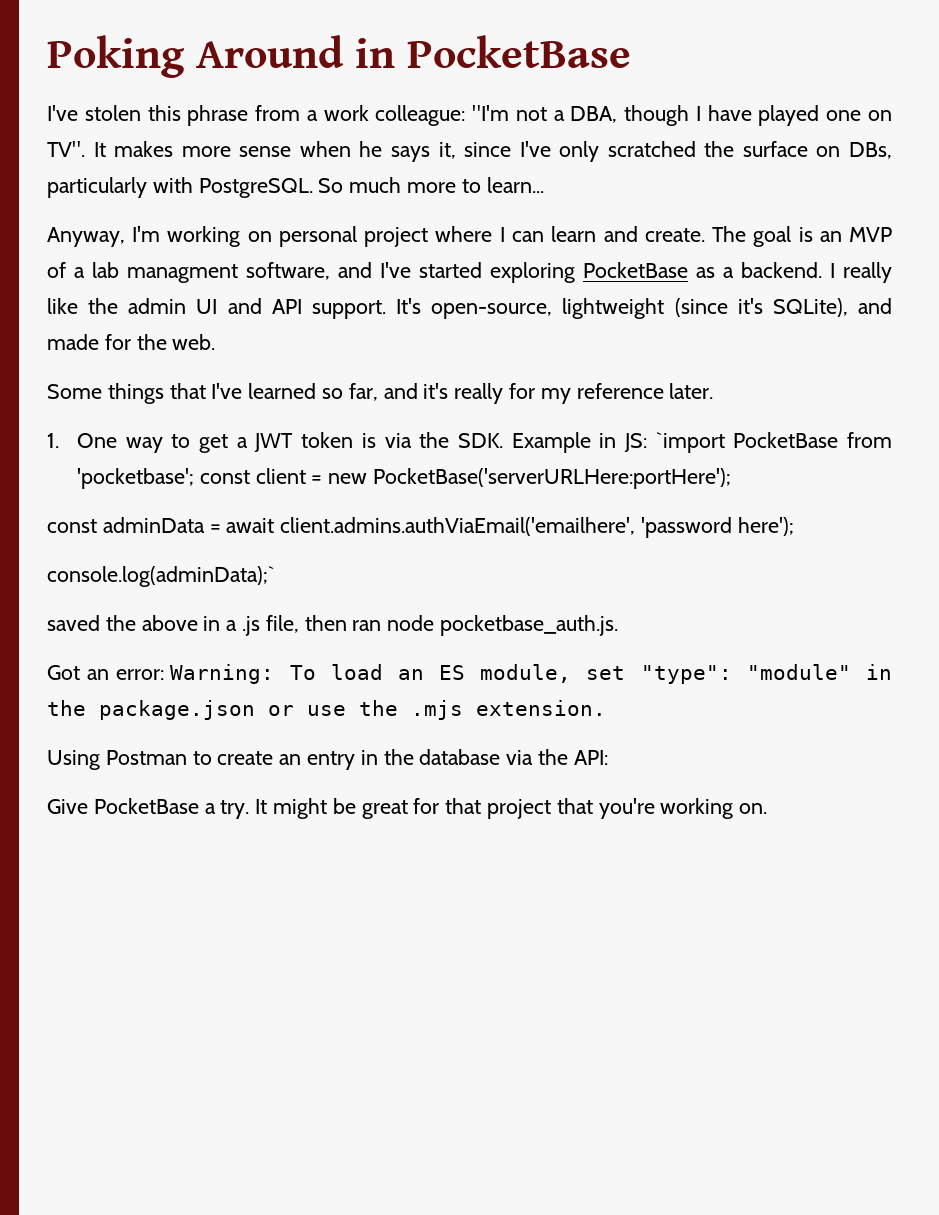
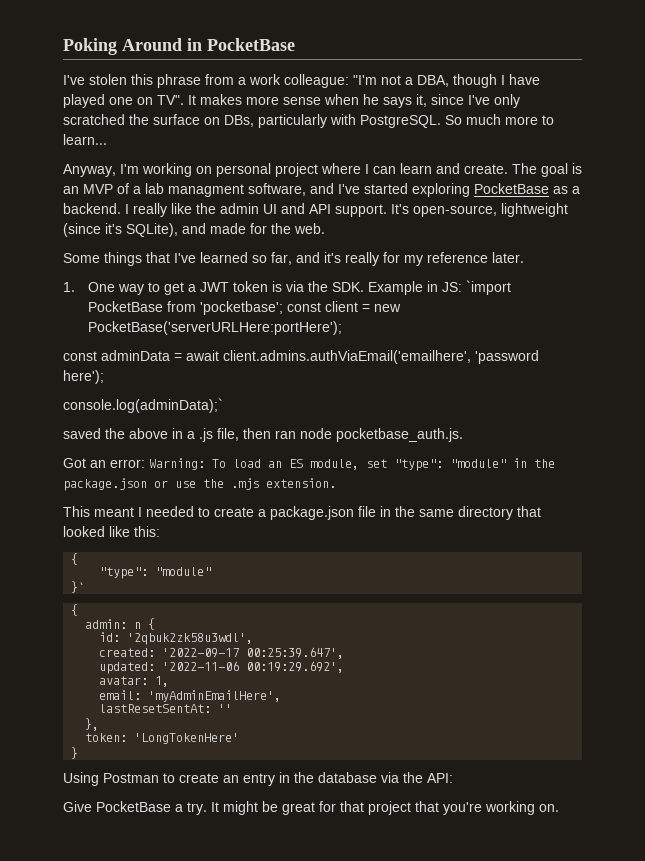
(606, 708) none -> [63,506,541,520] [63,526,160,537] [71,553,79,565] [99,567,212,579] [71,581,86,593] [71,604,79,616] [85,618,156,630] [99,632,254,645] [99,647,345,659] [99,661,345,674] [99,676,170,687] [99,690,282,702] [99,704,233,713] [85,718,100,731] [85,733,240,744] [71,747,79,759] // This meant I needed to create a package.json file in the same directory that looked like this: // { // "type": "module" // }` // { // admin: n { // id: '2qbuk2zk58u3wdl', // created: '2022-09-17 00:25:39.647', // updated: '2022-11-06 00:19:29.692', // avatar: 1, // email: 'myAdminEmailHere', // lastResetSentAt: '' // }, // token: 'LongTokenHere' // }

